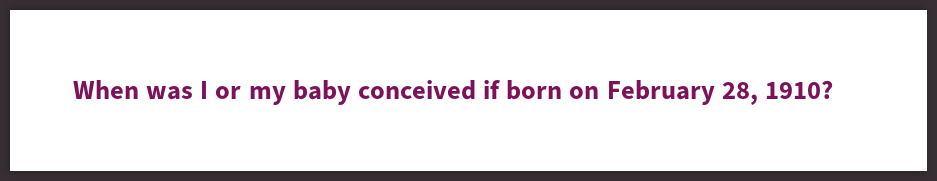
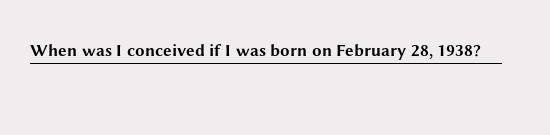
[215,80,501,105] or my baby conceived if -> [126,44,266,56] conceived if I was
[764,80,833,99] 1910? -> [437,45,482,57] 1938?

